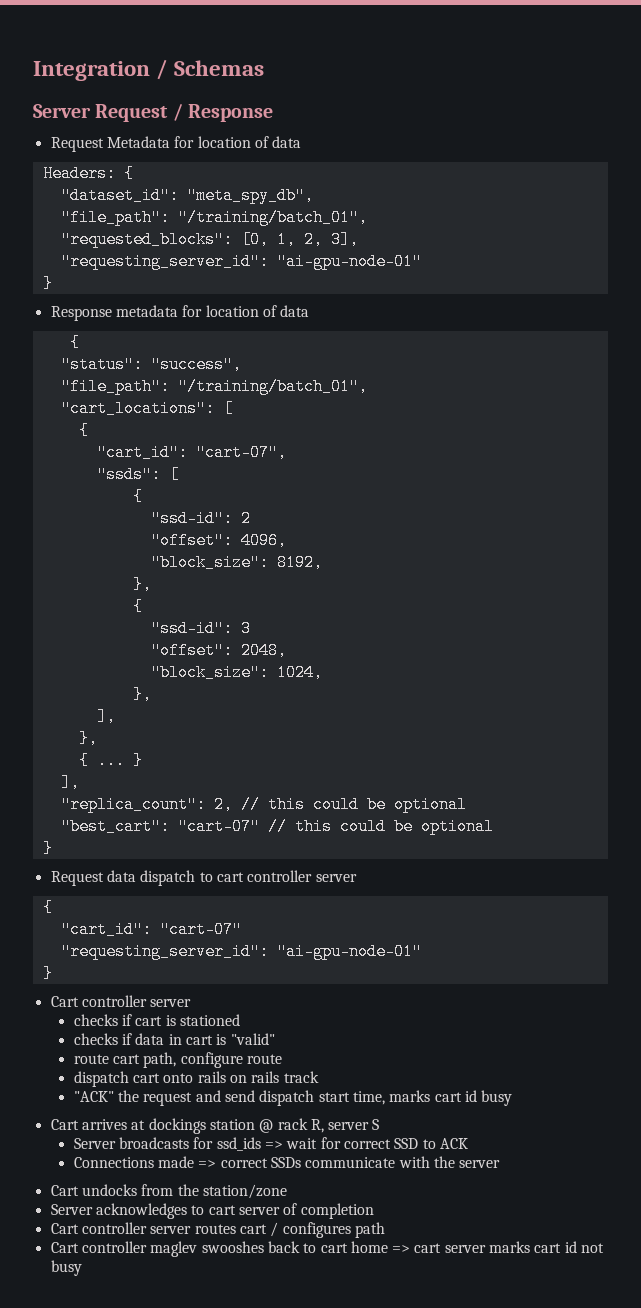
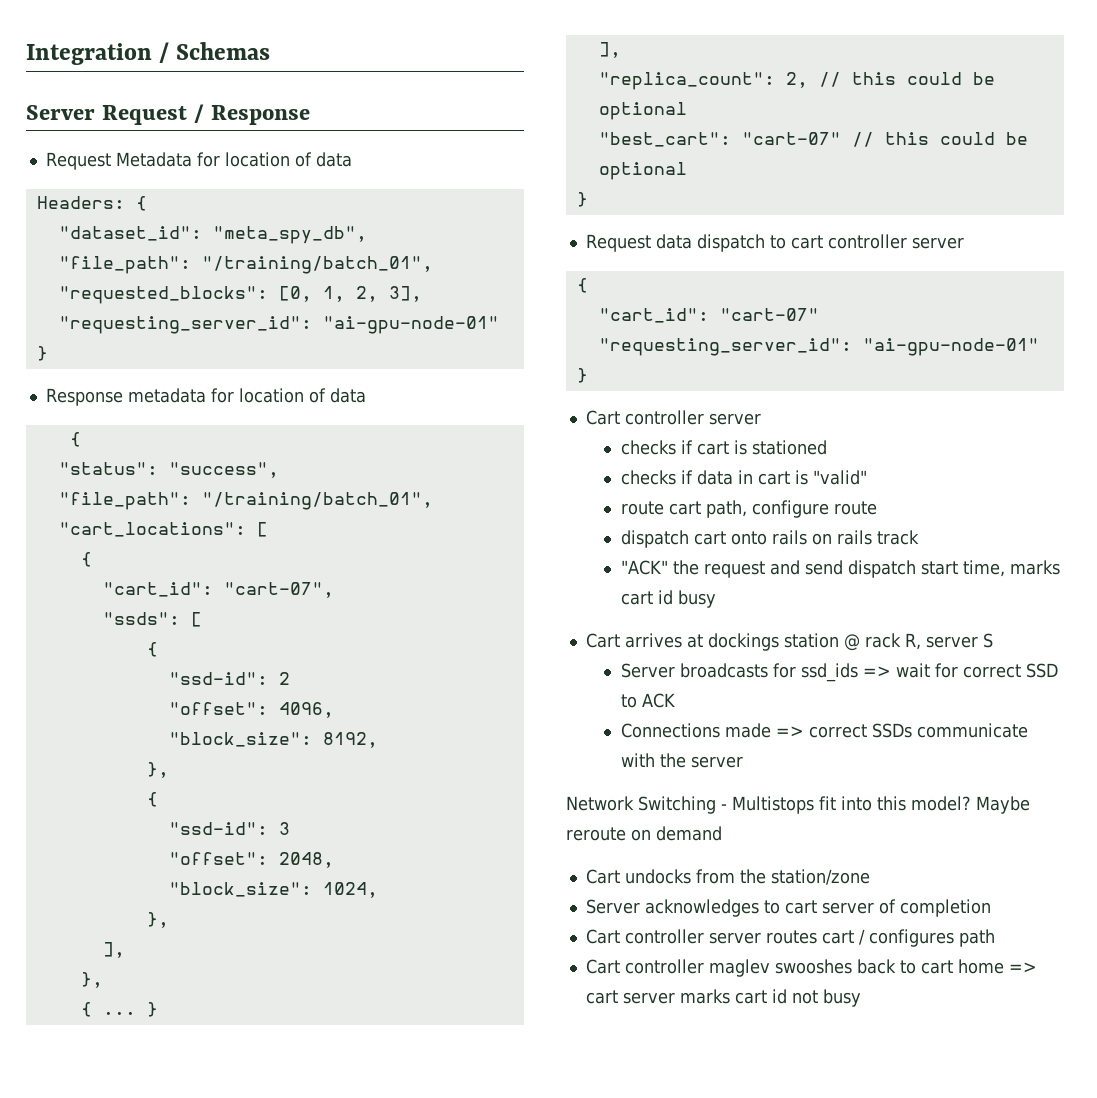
(501, 1164) none -> [566,796,1030,814] [566,826,722,841] // Network Switching - Multistops fit into this model? Maybe reroute on demand

